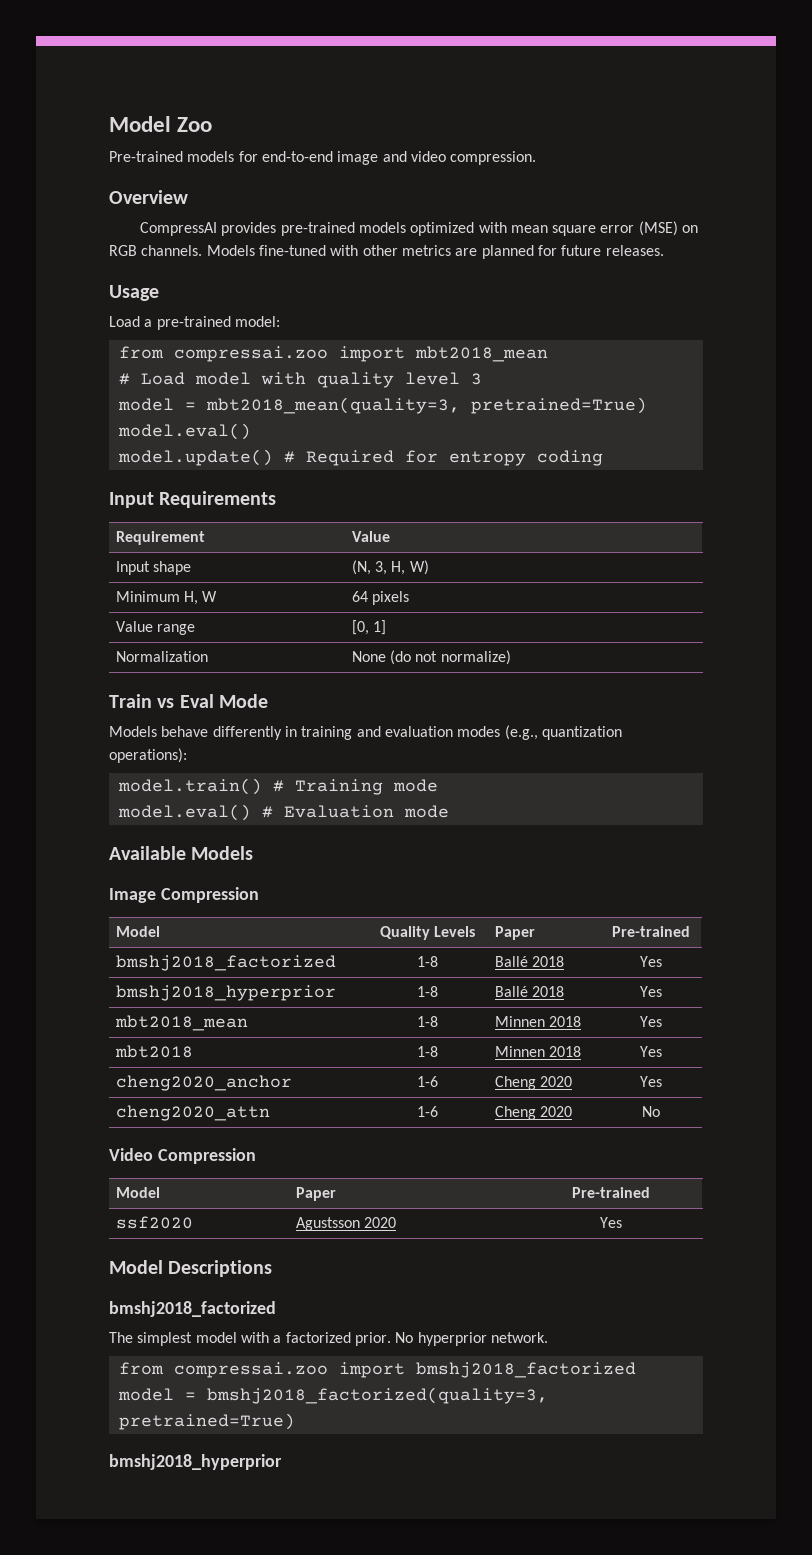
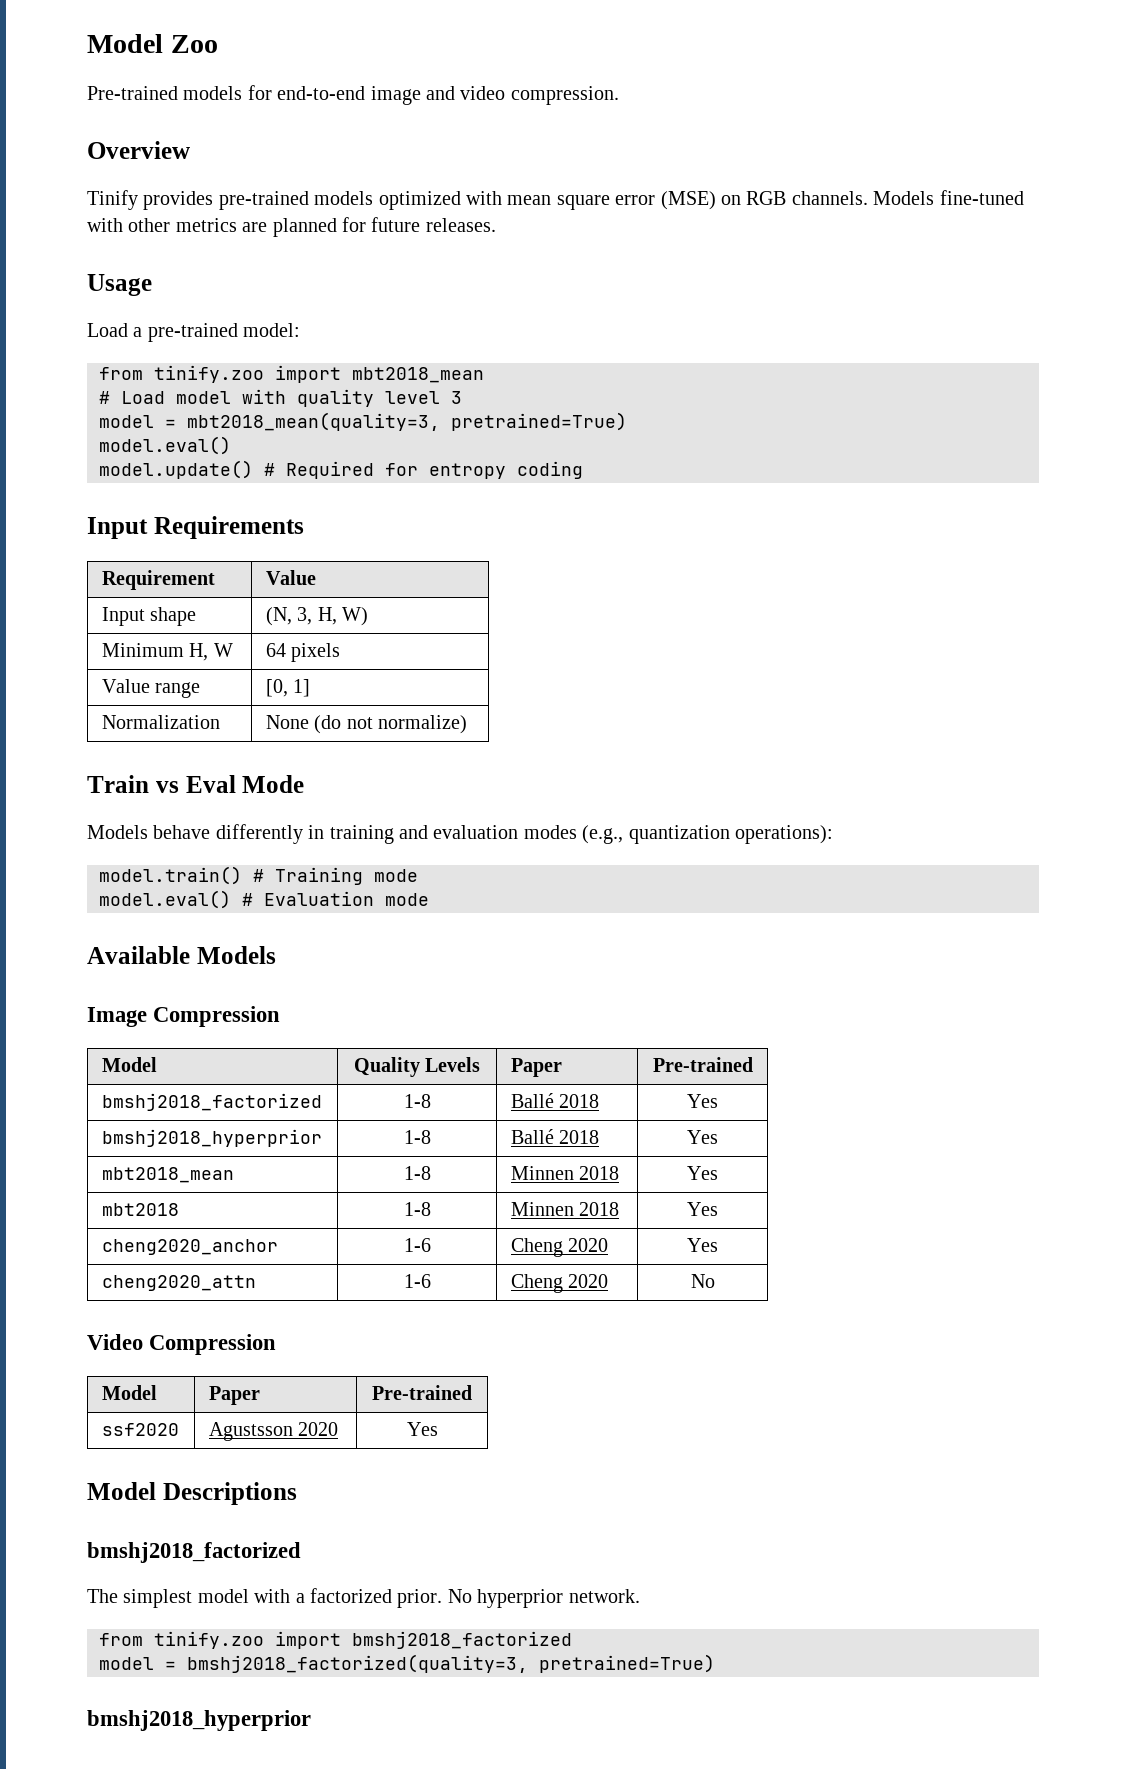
[139,222,217,236] CompressAI -> [87,190,138,210] Tinify
[173,346,328,362] compressai.zoo -> [154,365,264,383] tinify.zoo
[173,1362,328,1378] compressai.zoo -> [154,1631,264,1649] tinify.zoo

